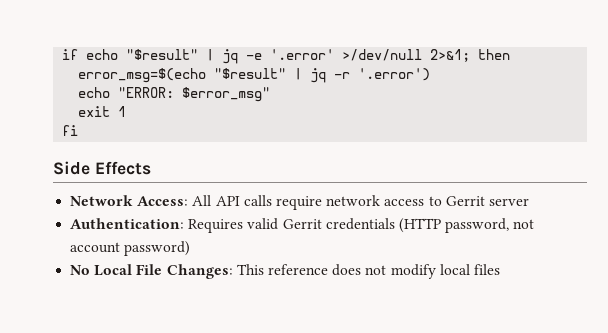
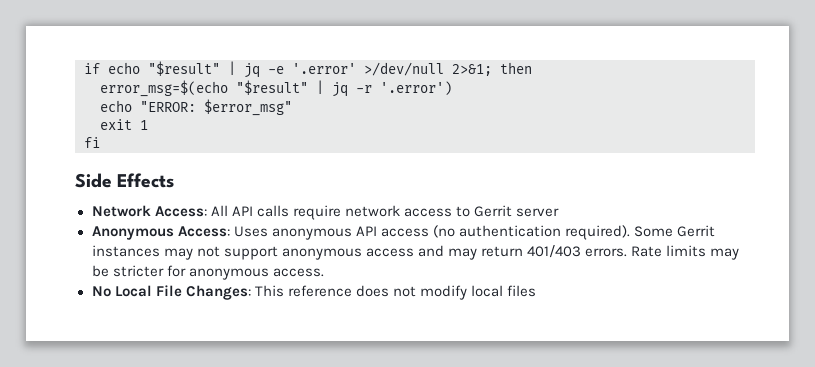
[70,218,535,233] [70,241,191,256] Authentication: Requires valid Gerrit credentials (HTTP password, not account password) -> [91,225,715,240] [91,245,740,260] [91,265,324,280] Anonymous Access: Uses anonymous API access (no authentication required). Some Gerrit instances may not support anonymous access and may return 401/403 errors. Rate limits may be stricter for anonymous access.

